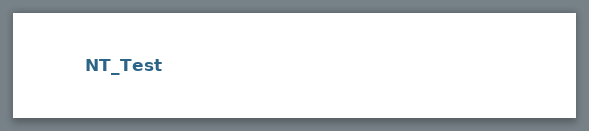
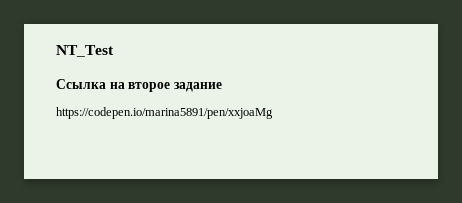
(162, 67) none -> [56,79,222,92] [56,107,273,119] // Ссылка на второе задание // https://codepen.io/marina5891/pen/xxjoaMg

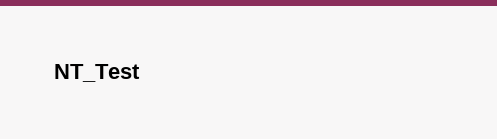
[56,79,222,92] [56,107,273,119] // Ссылка на второе задание // https://codepen.io/marina5891/pen/xxjoaMg -> (140, 73) none

